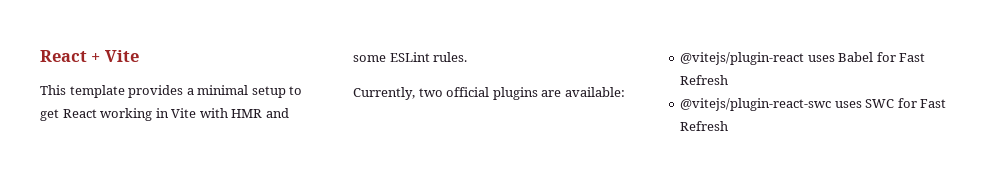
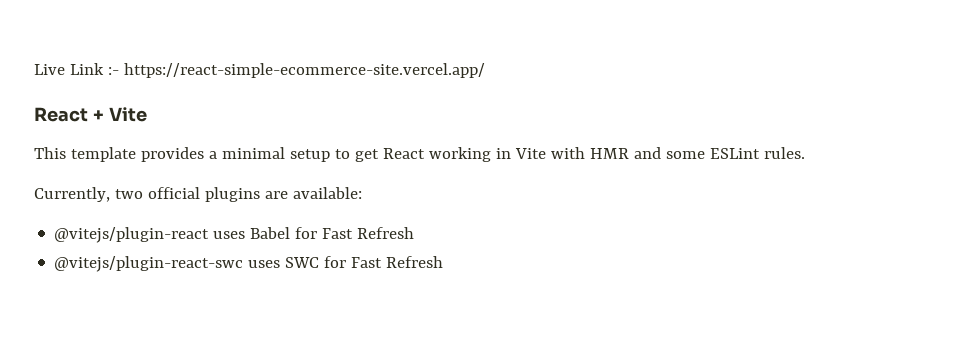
(40, 56) none -> [34,63,485,78] Live Link :- https://react-simple-ecommerce-site.vercel.app/ //

